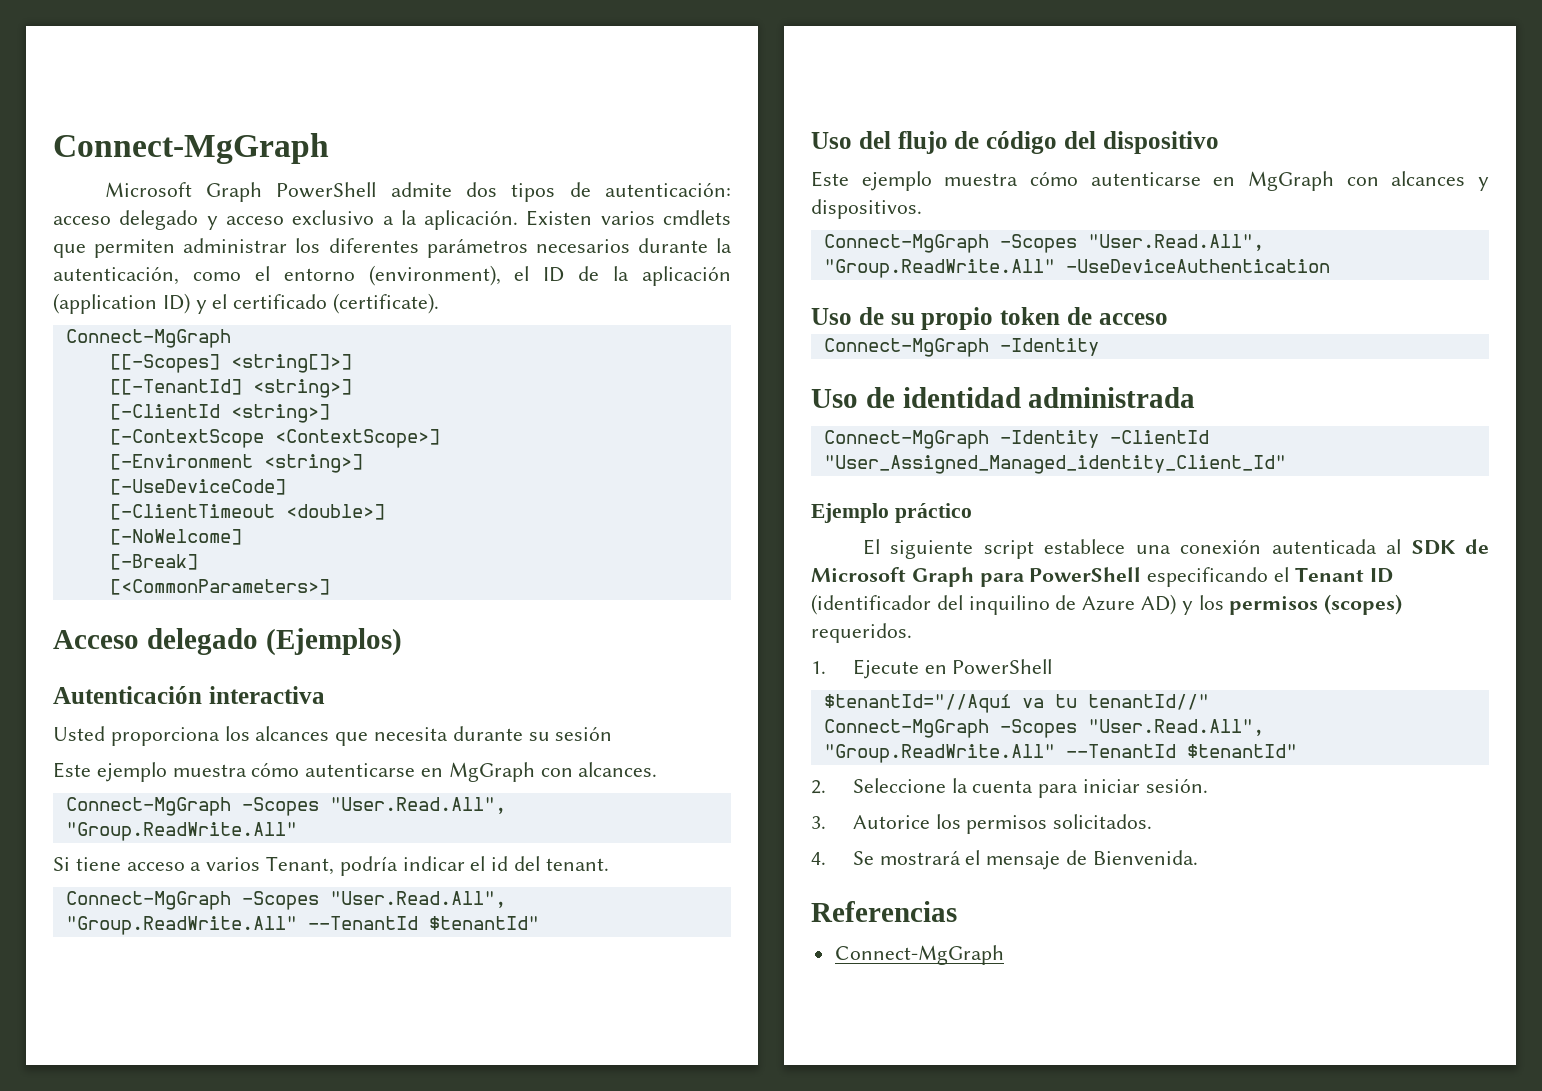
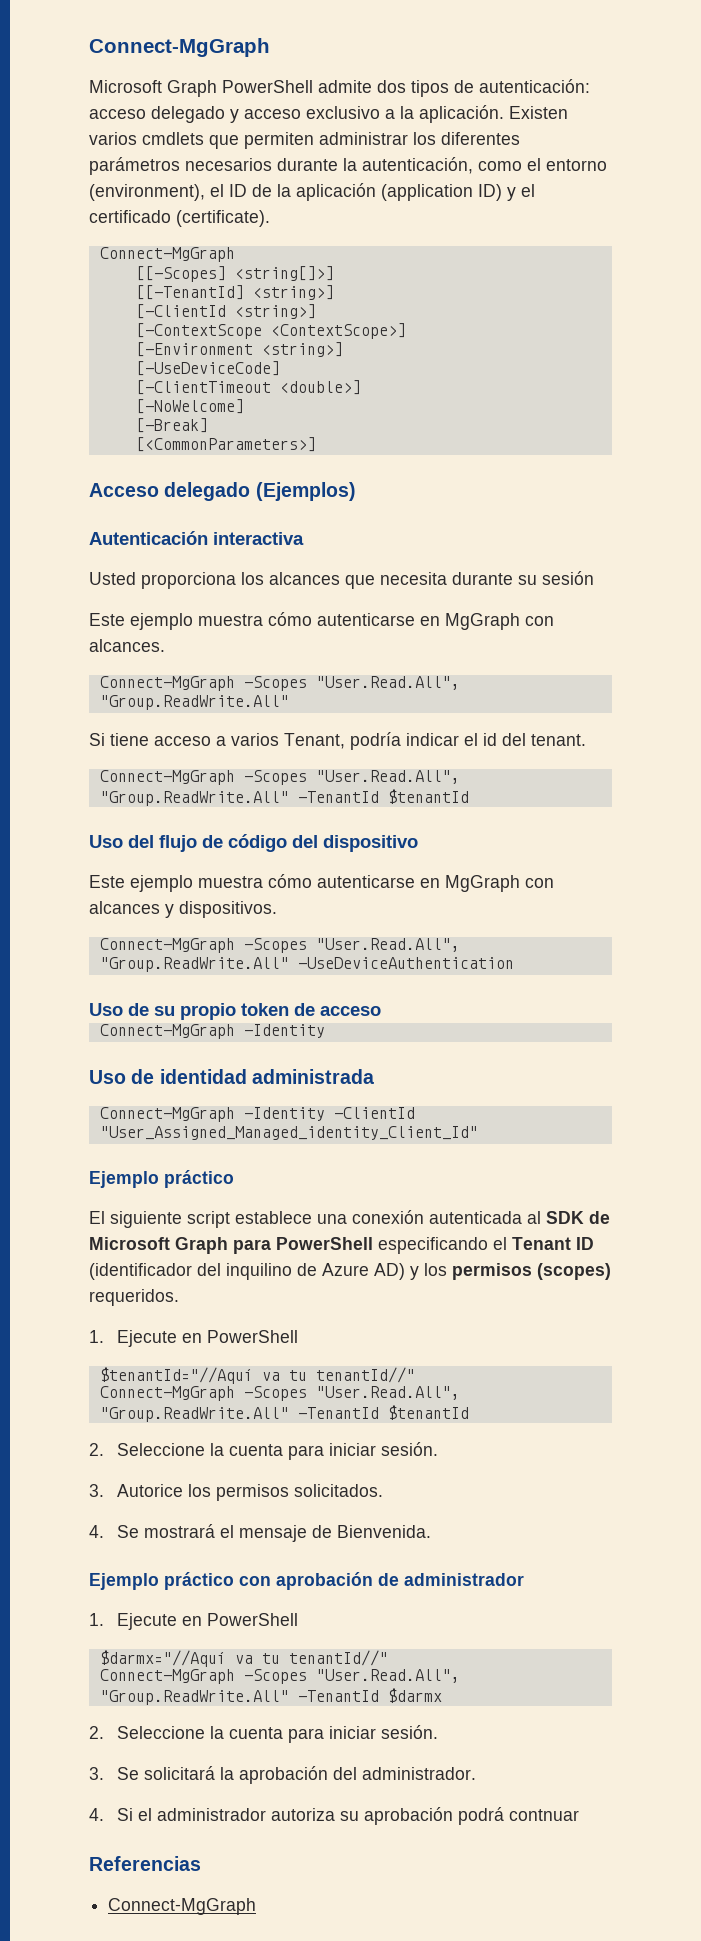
[307,916,539,930] --TenantId $tenantId" -> [297,789,469,804] -TenantId $tenantId
[1065,744,1297,758] --TenantId $tenantId" -> [297,1405,469,1420] -TenantId $tenantId
(1198, 857) none -> [89,1572,524,1590] [89,1613,299,1630] [99,1650,388,1667] [99,1669,460,1684] [99,1688,442,1705] [89,1725,439,1743] [89,1766,477,1784] [89,1807,580,1825] // Ejemplo práctico con aprobación de administrador // 1. Ejecute en PowerShell // $darmx="//Aquí va tu tenantId//" // Connect-MgGraph -Scopes "User.Read.All", "Group.ReadWrite.All" -TenantId $darmx // 2. Seleccione la cuenta para iniciar sesión. // 3. Se solicitará la aprobación del administrador. // 4. Si el administrador autoriza su aprobación podrá contnuar

